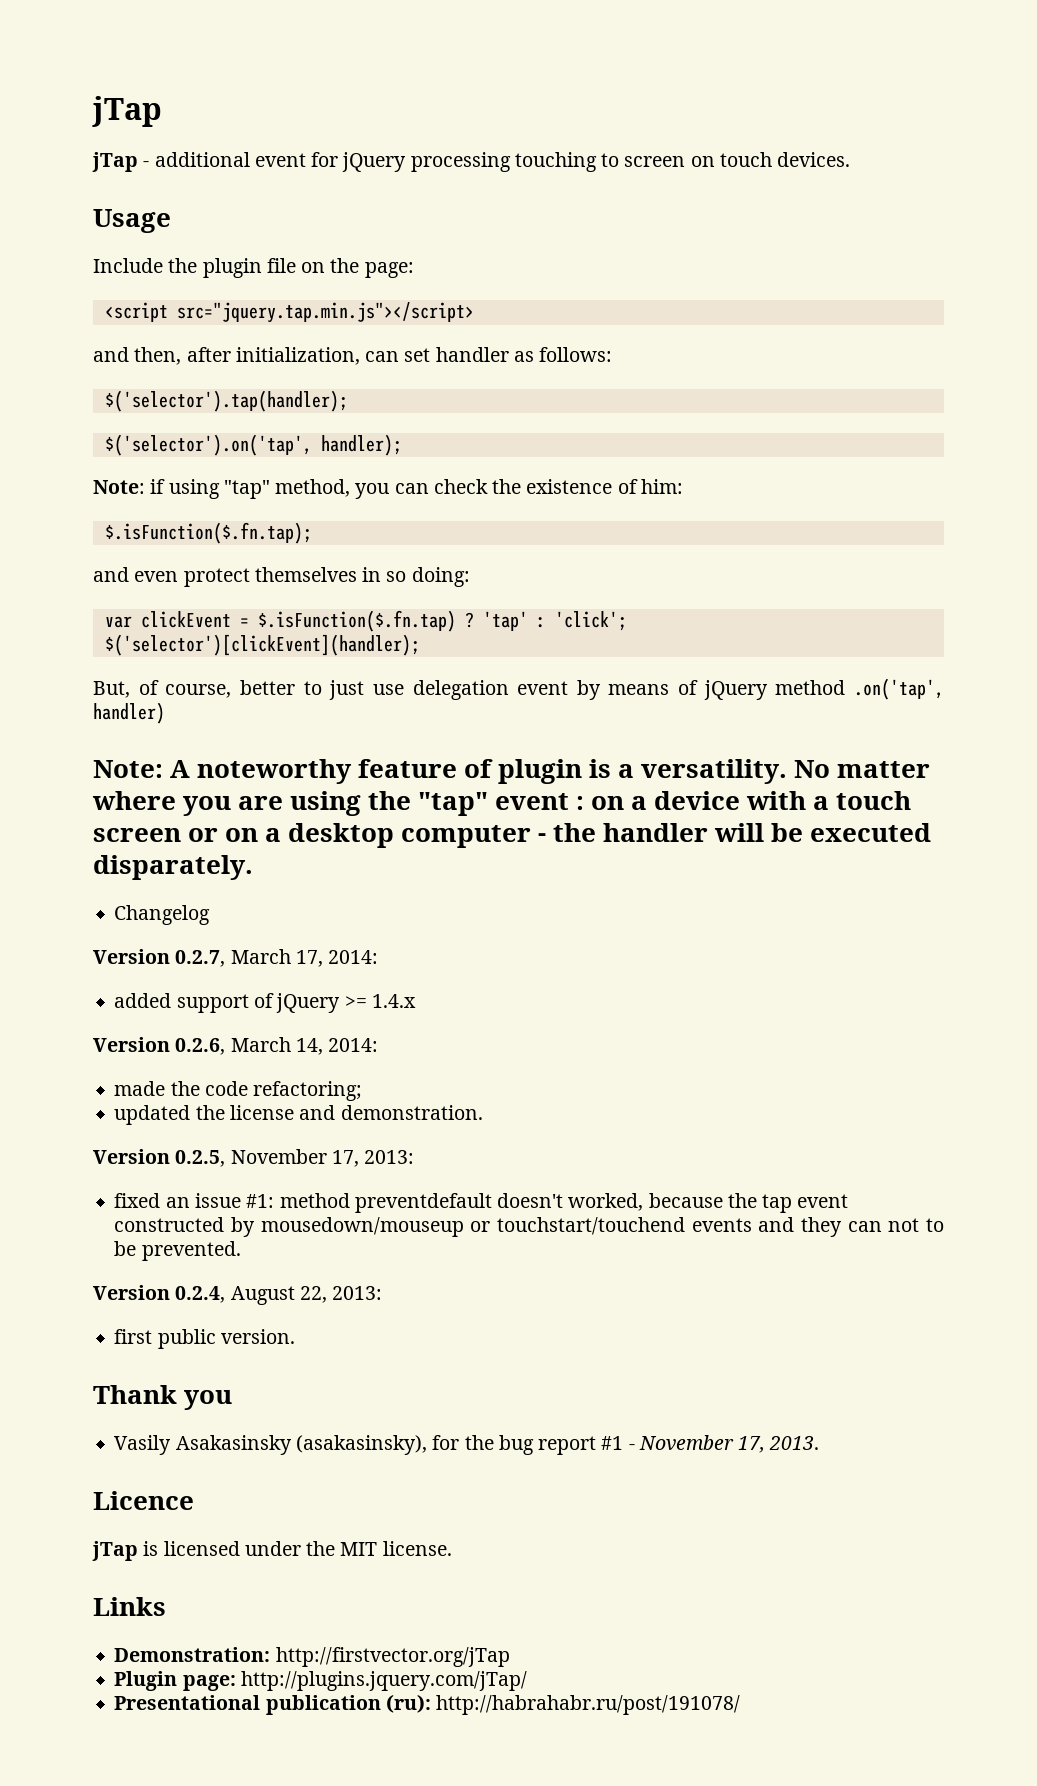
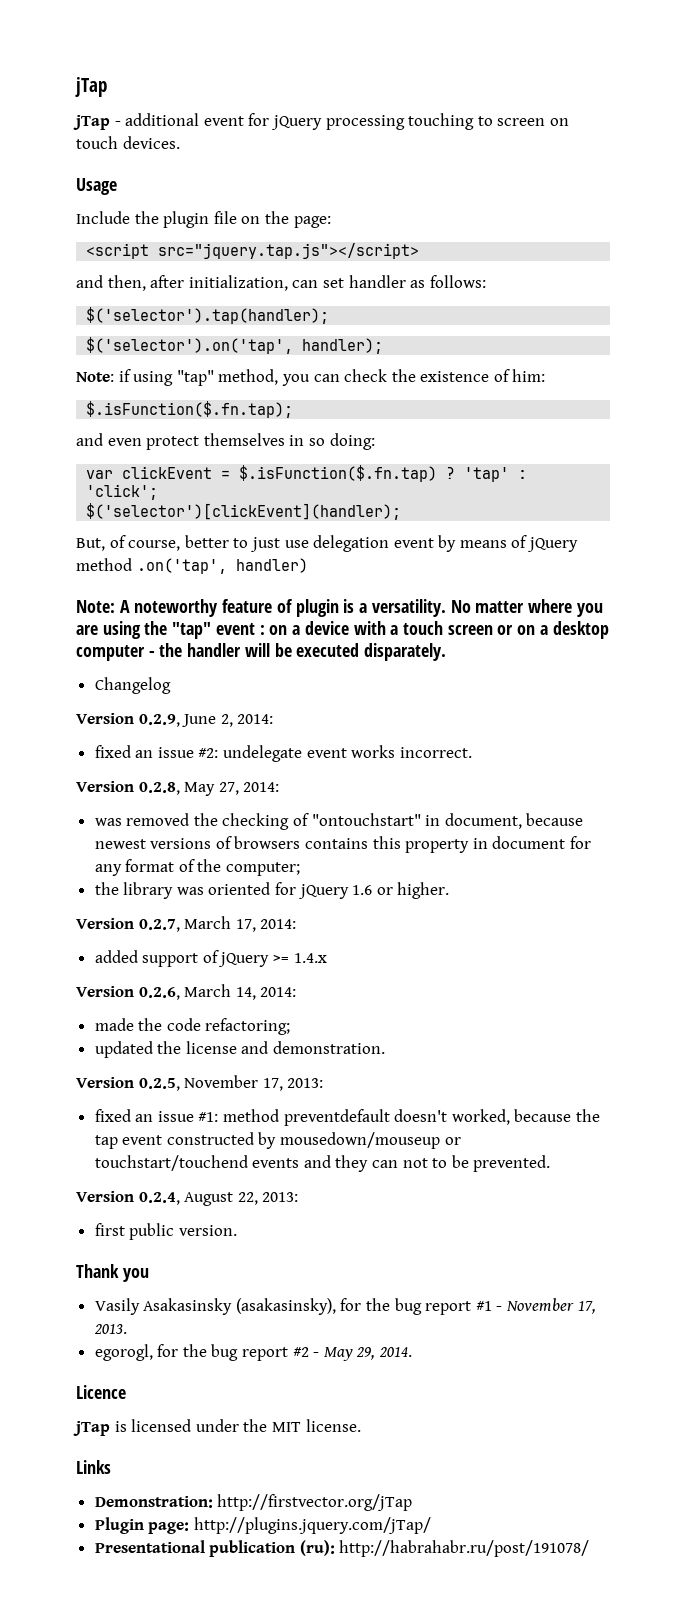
[176,302,474,323] src="jquery.tap.min.js"></script> -> [158,243,420,259] src="jquery.tap.js"></script>
(211, 915) none -> [76,713,274,727] [94,745,472,762] [76,781,280,796] [94,813,584,830] [94,836,592,853] [94,859,301,876] [94,882,450,899] // Version 0.2.9, June 2, 2014: // fixed an issue #2: undelegate event works incorrect. // Version 0.2.8, May 27, 2014: // was removed the checking of "ontouchstart" in document, because newest versions of browsers contains this property in document for any format of the computer; // the library was oriented for jQuery 1.6 or higher.
(820, 1443) none -> [94,1344,413,1361] // egorogl, for the bug report #2 - May 29, 2014.

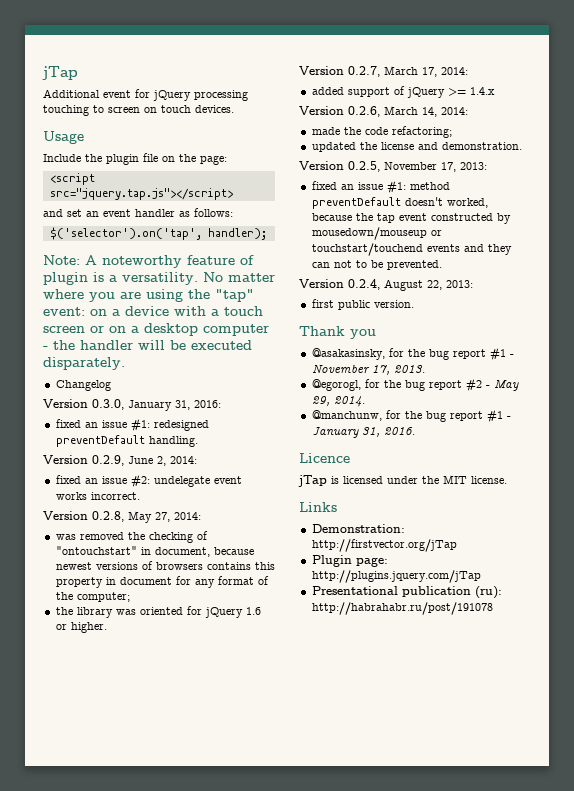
[73,113,200,130] jTap - additional -> [43,89,100,98] Additional
[107,275,344,291] then, after initialization, can set -> [67,209,131,217] set an event
[86,307,330,324] // $('selector').tap(handler); -> (233, 212) none
[76,369,546,386] [86,401,294,418] [76,433,375,450] [86,465,528,482] [86,484,159,500] [86,503,402,520] [76,535,579,552] [76,558,308,574] // Note: if using "tap" method, you can check the existence of him: // $.isFunction($.fn.tap); // and even protect themselves in so doing: // var clickEvent = $.isFunction($.fn.tap) ? 'tap' : 'click'; // $('selector')[clickEvent](handler); // But, of course, better to just use delegation event by means of jQuery method .on('tap', handler) -> (267, 234) none
[215,623,265,635] event : -> [43,307,85,316] event:
(171, 685) none -> [43,399,221,411] [55,418,209,432] [55,435,198,447] // Version 0.3.0, January 31, 2016: // fixed an issue #1: redesigned preventDefault handling.
[283,1109,390,1126] preventdefault -> [311,197,401,209] preventDefault
[94,1298,336,1315] Vasily Asakasinsky (asakasinsky), -> [311,348,385,360] @asakasinsky,
[94,1344,153,1361] egorogl, -> [311,379,361,391] @egorogl,
(413, 1352) none -> [311,409,511,423] [311,427,415,438] // @manchunw, for the bug report #1 - January 31, 2016.
[193,1517,431,1534] http://plugins.jquery.com/jTap/ -> [311,570,481,583] http://plugins.jquery.com/jTap
[339,1540,590,1557] http://habrahabr.ru/post/191078/ -> [311,602,493,615] http://habrahabr.ru/post/191078

